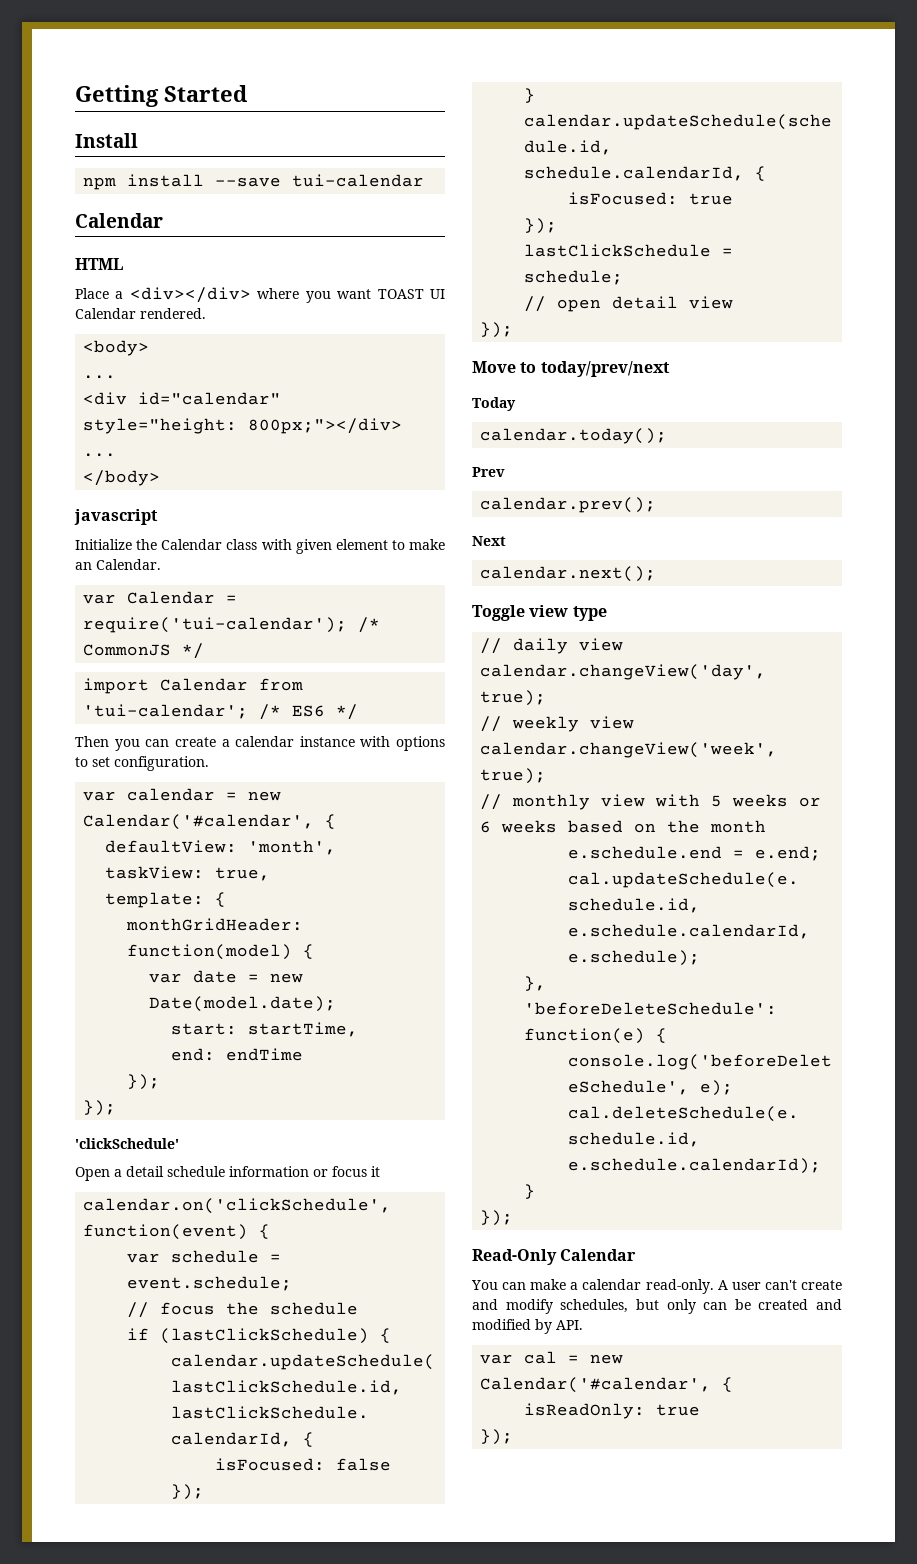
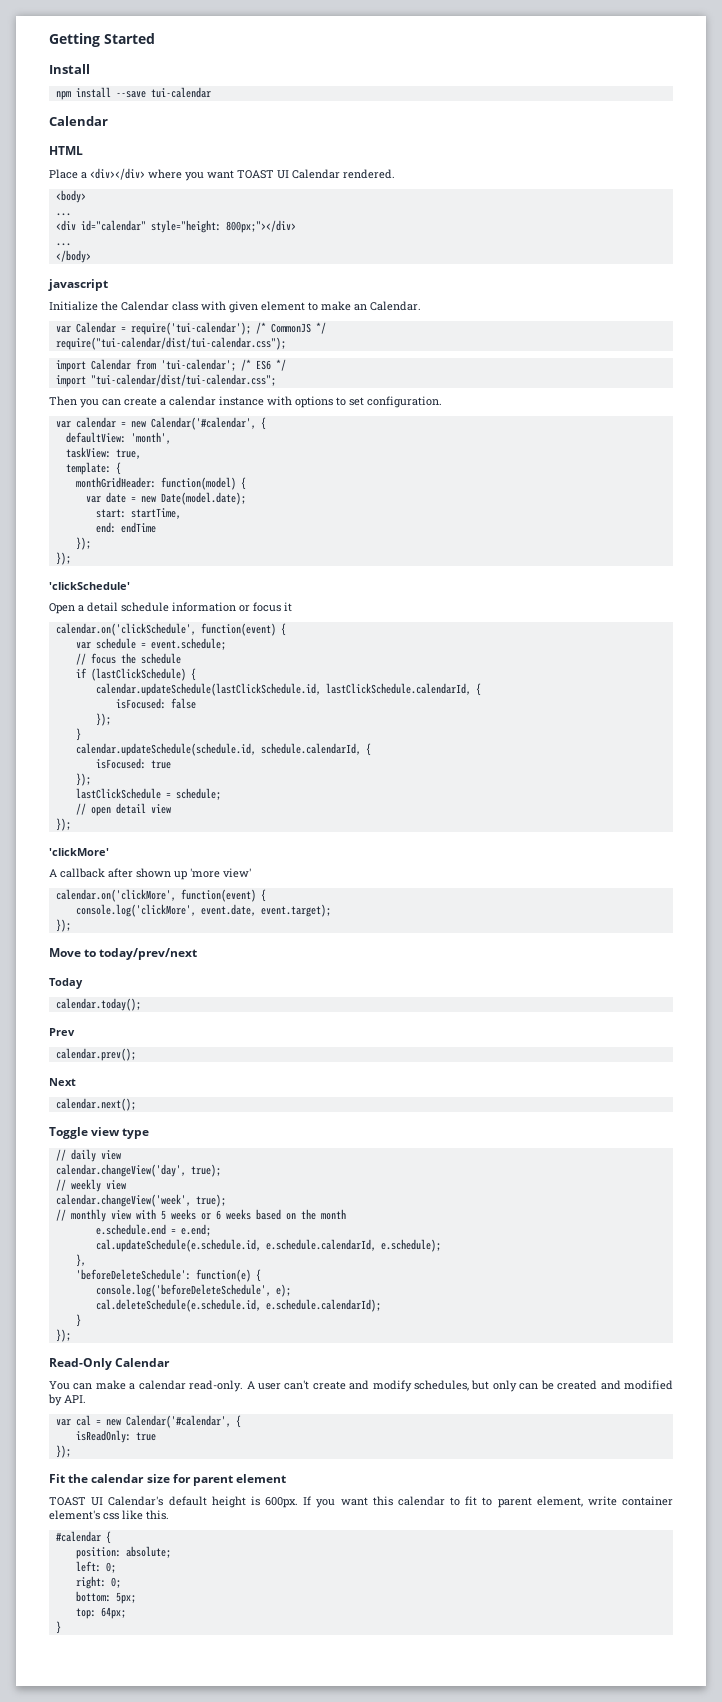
(205, 651) none -> [55,337,286,350] // require("tui-calendar/dist/tui-calendar.css");
(359, 712) none -> [55,374,276,387] // import "tui-calendar/dist/tui-calendar.css";
(514, 330) none -> [49,848,109,856] [49,868,251,880] [55,889,266,902] [75,904,331,917] [55,919,71,932] // 'clickMore' // A callback after shown up 'more view' // calendar.on('clickMore', function(event) { // console.log('clickMore', event.date, event.target); // });
(514, 1437) none -> [49,1474,287,1486] [49,1496,673,1508] [49,1510,169,1520] [55,1531,111,1544] [75,1546,171,1559] [75,1561,116,1573] [75,1576,121,1589] [75,1591,136,1604] [75,1607,126,1619] [55,1621,61,1634] // Fit the calendar size for parent element // TOAST UI Calendar's default height is 600px. If you want this calendar to fit to parent element, write container element's css like this. // #calendar { // position: absolute; // left: 0; // right: 0; // bottom: 5px; // top: 64px; // }

